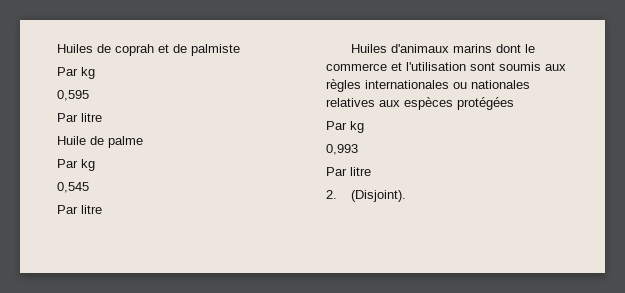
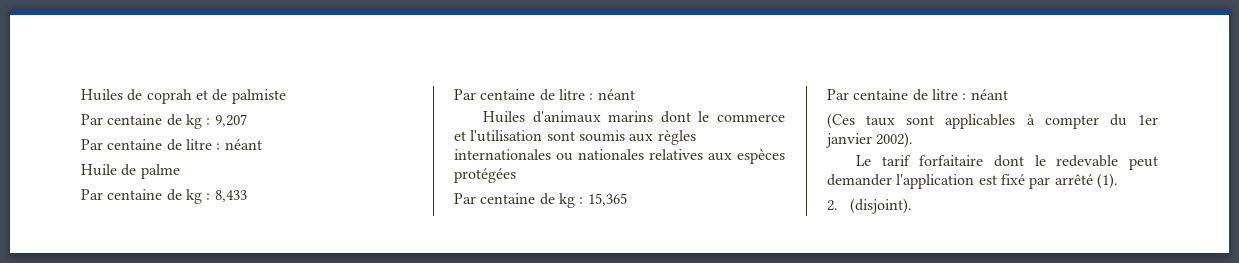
[81,67,95,79] [57,90,89,101] [57,113,102,122] kg // 0,595 // Par litre -> [107,114,247,129] [81,139,262,151] centaine de kg : 9,207 // Par centaine de litre : néant
[81,159,95,171] [57,182,89,193] [57,205,102,214] kg // 0,545 // Par litre -> [107,189,247,204] [454,89,635,101] centaine de kg : 8,433 // Par centaine de litre : néant
[350,121,364,133] [326,144,358,155] [326,167,371,176] kg // 0,993 // Par litre -> [480,193,627,208] [827,89,1008,101] [827,113,1158,129] [826,132,914,148] [856,155,1158,170] [827,173,1118,189] centaine de kg : 15,365 // Par centaine de litre : néant // (Ces taux sont applicables à compter du 1er janvier 2002). // Le tarif forfaitaire dont le redevable peut demander l'application est fixé par arrêté (1).
[351,190,407,202] (Disjoint). -> [849,198,912,214] (disjoint).

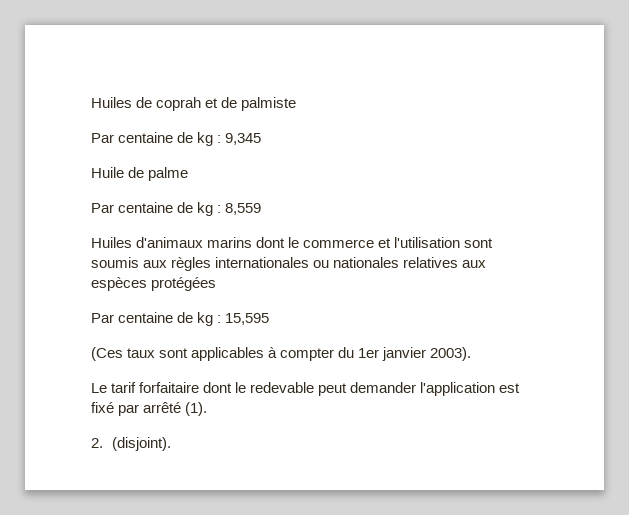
[214,114,247,127] [81,139,262,151] 9,207 // Par centaine de litre : néant -> [225,133,262,145] 9,345
[214,190,247,202] [454,89,635,101] 8,433 // Par centaine de litre : néant -> [225,203,262,215] 8,559
[587,193,627,206] [827,89,1008,101] 15,365 // Par centaine de litre : néant -> [225,313,270,325] 15,595
[876,132,914,148] 2002). -> [430,347,472,361] 2003).

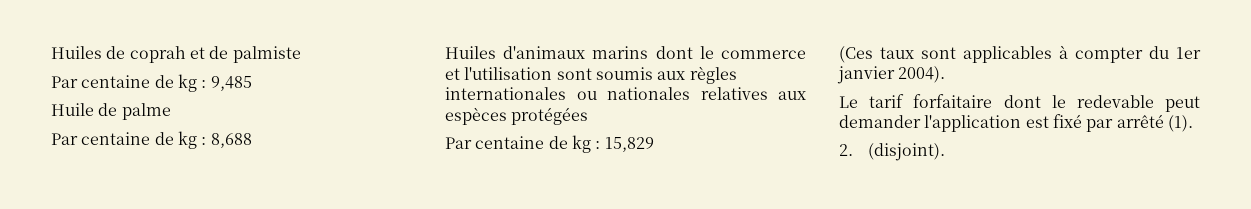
[225,133,262,145] 9,345 -> [210,76,252,91] 9,485
[225,203,262,215] 8,559 -> [210,133,252,148] 8,688
[225,313,270,325] 15,595 -> [604,137,654,152] 15,829
[430,347,472,361] 2003). -> [898,66,946,83] 2004).

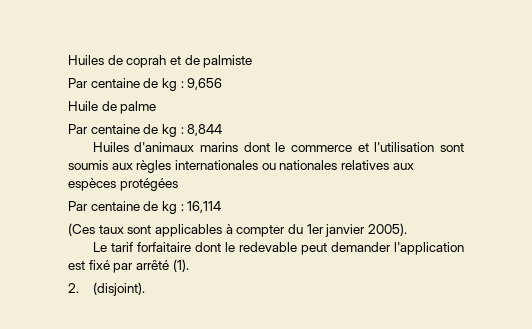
[210,76,252,91] 9,485 -> [187,78,223,90] 9,656
[210,133,252,148] 8,688 -> [187,124,223,136] 8,844
[604,137,654,152] 15,829 -> [187,201,222,213] 16,114
[898,66,946,83] 2004). -> [367,223,407,236] 2005).

